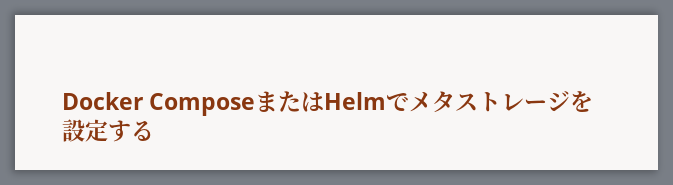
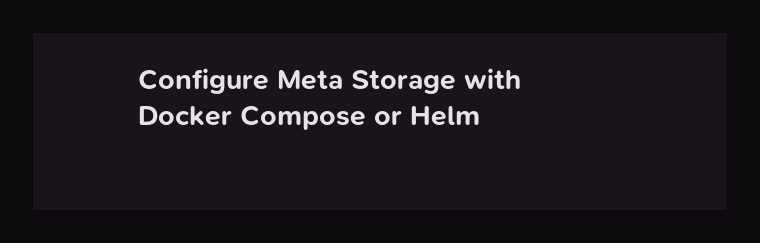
[62,90,594,116] [62,119,154,142] Docker ComposeまたはHelmでメタストレージを設定する -> [138,68,521,94] [138,105,480,130] Configure Meta Storage with Docker Compose or Helm

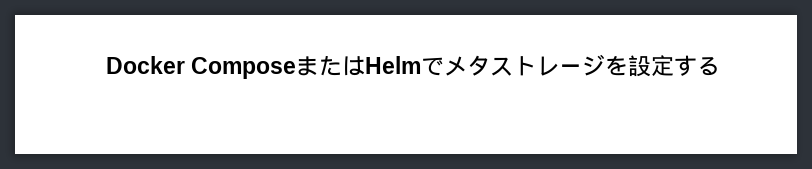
[138,68,521,94] [138,105,480,130] Configure Meta Storage with Docker Compose or Helm -> [106,54,721,79] Docker ComposeまたはHelmでメタストレージを設定する

